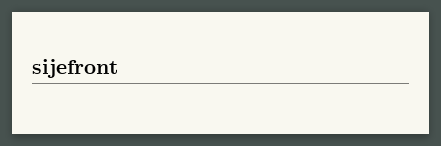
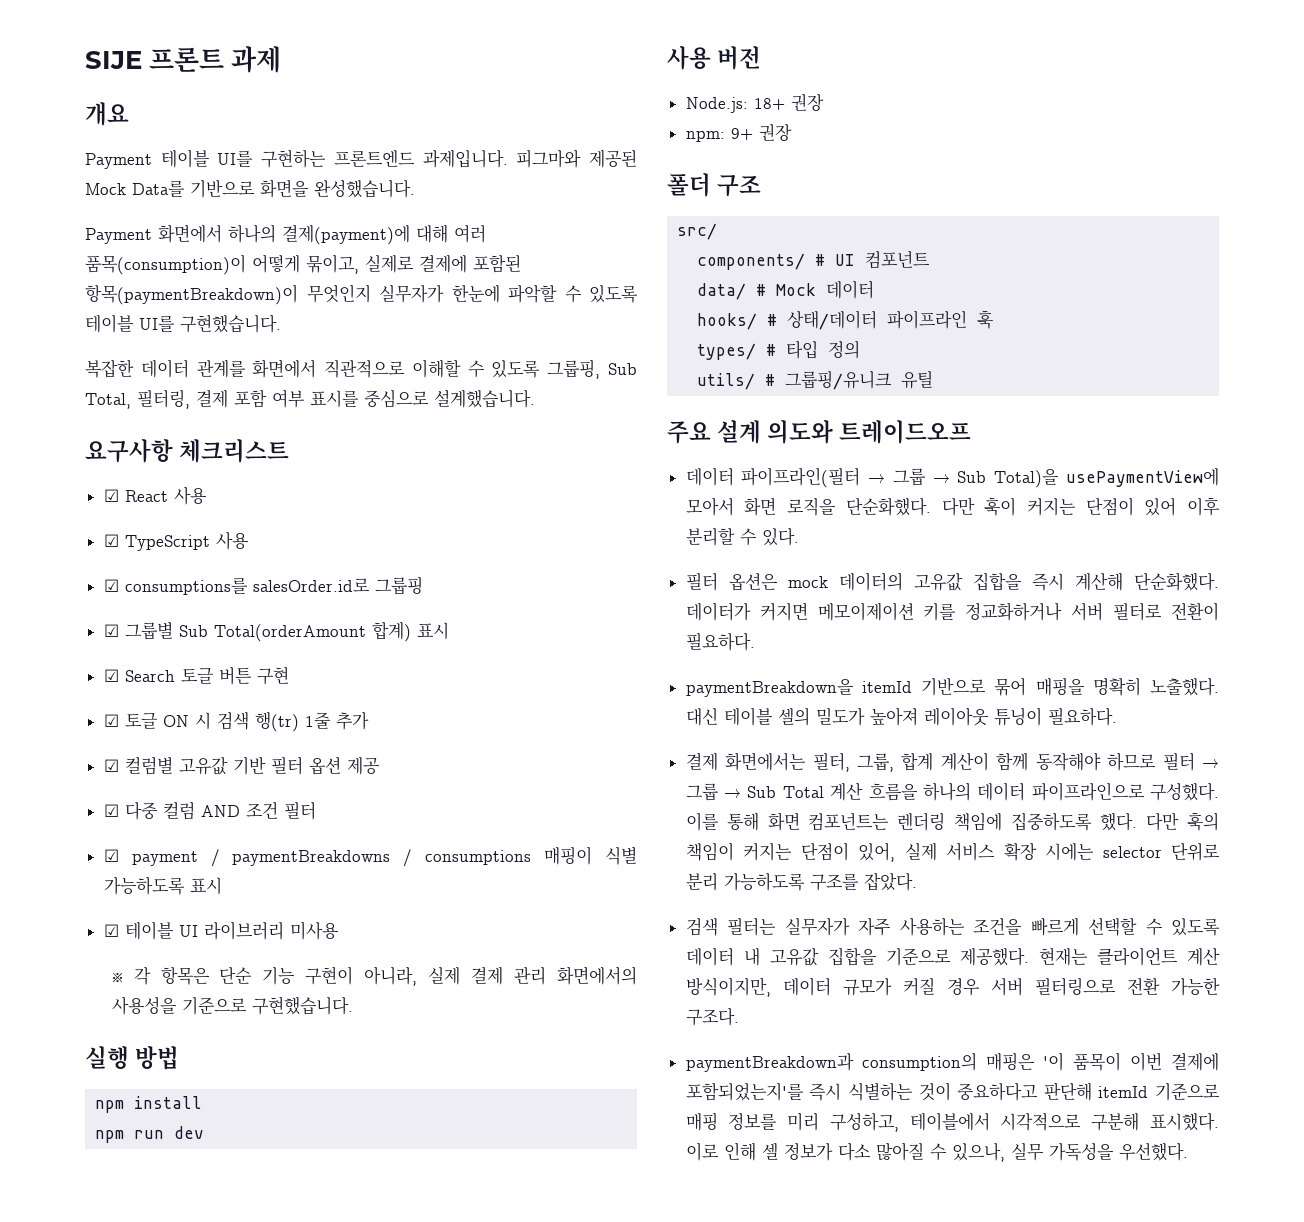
[32,59,118,78] sijefront -> [85,46,282,73] [85,102,129,126] [85,149,637,169] [85,179,415,198] [85,224,486,245] [85,254,521,275] [85,284,638,305] [85,314,281,333] [85,359,637,379] [85,389,535,409] [85,439,290,463] [103,486,207,505] [103,531,249,551] [103,576,423,595] [103,621,449,642] [103,666,289,685] [103,712,369,732] [103,756,380,775] [103,801,316,820] [103,846,637,867] [103,877,222,895] [103,921,339,940] [111,966,637,986] [111,996,353,1015] [85,1046,180,1070] [95,1096,203,1113] [95,1126,205,1143] [667,46,762,70] [685,94,824,113] [685,124,792,142] [667,173,762,197] [677,223,718,240] [697,250,931,270] [697,280,875,300] [697,310,995,330] [697,340,861,360] [697,370,934,390] [667,420,972,444] [685,467,1219,488] [685,497,1220,516] [685,528,799,546] [685,572,1219,591] [685,602,1219,621] [685,633,755,651] [685,677,1219,697] [685,707,1117,726] [685,752,1219,772] [685,782,1219,801] [685,812,1219,831] [685,842,1220,862] [685,872,917,891] [685,917,1220,936] [685,947,1220,966] [685,977,1220,997] [685,1008,739,1026] [685,1052,1219,1072] [685,1082,1220,1101] [685,1112,1219,1132] [685,1142,1188,1162] SIJE 프론트 과제 // 개요 // Payment 테이블 UI를 구현하는 프론트엔드 과제입니다. 피그마와 제공된 Mock Data를 기반으로 화면을 완성했습니다. // Payment 화면에서 하나의 결제(payment)에 대해 여러 품목(consumption)이 어떻게 묶이고, 실제로 결제에 포함된 항목(paymentBreakdown)이 무엇인지 실무자가 한눈에 파악할 수 있도록 테이블 UI를 구현했습니다. // 복잡한 데이터 관계를 화면에서 직관적으로 이해할 수 있도록 그룹핑, Sub Total, 필터링, 결제 포함 여부 표시를 중심으로 설계했습니다. // 요구사항 체크리스트 // ☑ React 사용 // ☑ TypeScript 사용 // ☑ consumptions를 salesOrder.id로 그룹핑 // ☑ 그룹별 Sub Total(orderAmount 합계) 표시 // ☑ Search 토글 버튼 구현 // ☑ 토글 ON 시 검색 행(tr) 1줄 추가 // ☑ 컬럼별 고유값 기반 필터 옵션 제공 // ☑ 다중 컬럼 AND 조건 필터 // ☑ payment / paymentBreakdowns / consumptions 매핑이 식별 가능하도록 표시 // ☑ 테이블 UI 라이브러리 미사용 // ※ 각 항목은 단순 기능 구현이 아니라, 실제 결제 관리 화면에서의 사용성을 기준으로 구현했습니다. // 실행 방법 // npm install // npm run dev // 사용 버전 // Node.js: 18+ 권장 // npm: 9+ 권장 // 폴더 구조 // src/ // components/ # UI 컴포넌트 // data/ # Mock 데이터 // hooks/ # 상태/데이터 파이프라인 훅 // types/ # 타입 정의 // utils/ # 그룹핑/유니크 유틸 // 주요 설계 의도와 트레이드오프 // 데이터 파이프라인(필터 → 그룹 → Sub Total)을 usePaymentView에 모아서 화면 로직을 단순화했다. 다만 훅이 커지는 단점이 있어 이후 분리할 수 있다. // 필터 옵션은 mock 데이터의 고유값 집합을 즉시 계산해 단순화했다. 데이터가 커지면 메모이제이션 키를 정교화하거나 서버 필터로 전환이 필요하다. // paymentBreakdown을 itemId 기반으로 묶어 매핑을 명확히 노출했다. 대신 테이블 셀의 밀도가 높아져 레이아웃 튜닝이 필요하다. // 결제 화면에서는 필터, 그룹, 합계 계산이 함께 동작해야 하므로 필터 → 그룹 → Sub Total 계산 흐름을 하나의 데이터 파이프라인으로 구성했다. 이를 통해 화면 컴포넌트는 렌더링 책임에 집중하도록 했다. 다만 훅의 책임이 커지는 단점이 있어, 실제 서비스 확장 시에는 selector 단위로 분리 가능하도록 구조를 잡았다. // 검색 필터는 실무자가 자주 사용하는 조건을 빠르게 선택할 수 있도록 데이터 내 고유값 집합을 기준으로 제공했다. 현재는 클라이언트 계산 방식이지만, 데이터 규모가 커질 경우 서버 필터링으로 전환 가능한 구조다. // paymentBreakdown과 consumption의 매핑은 '이 품목이 이번 결제에 포함되었는지'를 즉시 식별하는 것이 중요하다고 판단해 itemId 기준으로 매핑 정보를 미리 구성하고, 테이블에서 시각적으로 구분해 표시했다. 이로 인해 셀 정보가 다소 많아질 수 있으나, 실무 가독성을 우선했다.

